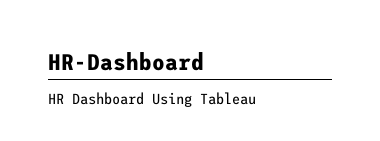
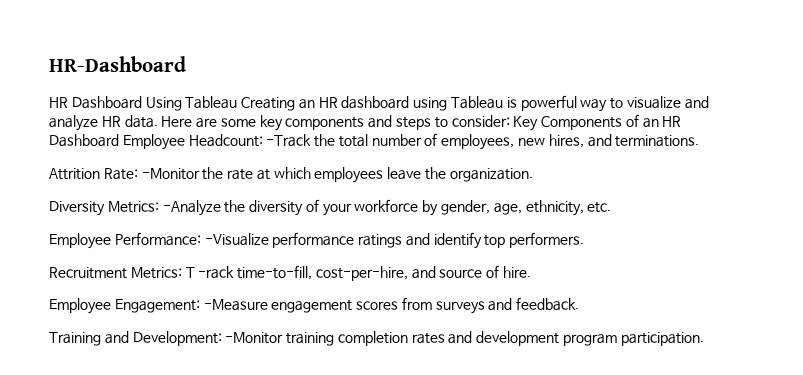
(256, 98) none -> [241,95,709,112] [49,114,682,131] [49,133,700,150] [49,167,533,183] [49,199,612,216] [49,232,585,249] [49,265,532,281] [49,297,580,314] [49,331,704,346] Creating an HR dashboard using Tableau is powerful way to visualize and analyze HR data. Here are some key components and steps to consider: Key Components of an HR Dashboard Employee Headcount: -Track the total number of employees, new hires, and terminations. // Attrition Rate: -Monitor the rate at which employees leave the organization. // Diversity Metrics: -Analyze the diversity of your workforce by gender, age, ethnicity, etc. // Employee Performance: -Visualize performance ratings and identify top performers. // Recruitment Metrics: T -rack time-to-fill, cost-per-hire, and source of hire. // Employee Engagement: -Measure engagement scores from surveys and feedback. // Training and Development: -Monitor training completion rates and development program participation.

